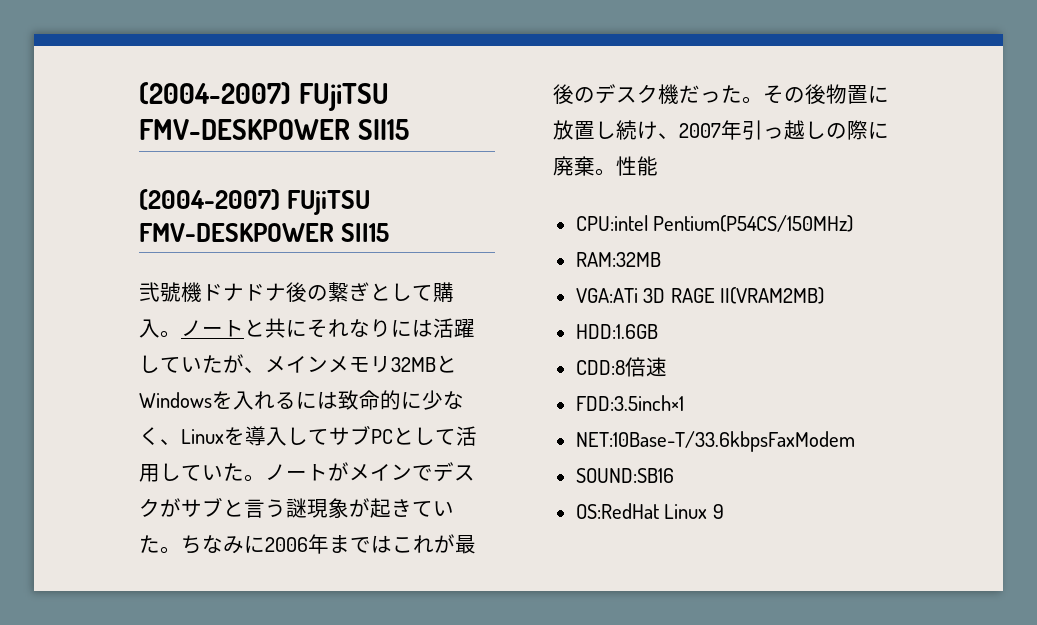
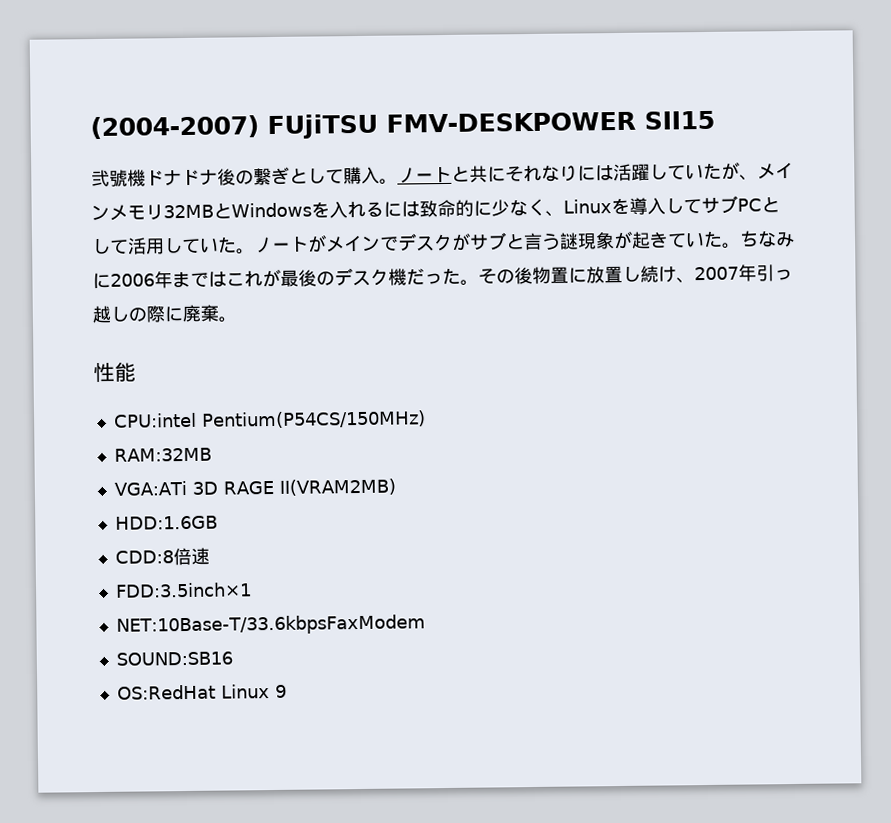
[139,82,389,111] [139,119,409,140] [139,189,371,215] [139,223,390,242] (2004-2007) FUjiTSU FMV-DESKPOWER SII15 // (2004-2007) FUjiTSU FMV-DESKPOWER SII15 -> [90,110,715,140] (2004-2007) FUjiTSU FMV-DESKPOWER SII15
(616, 172) none -> (237, 319) //

